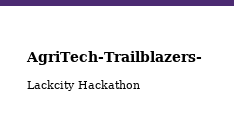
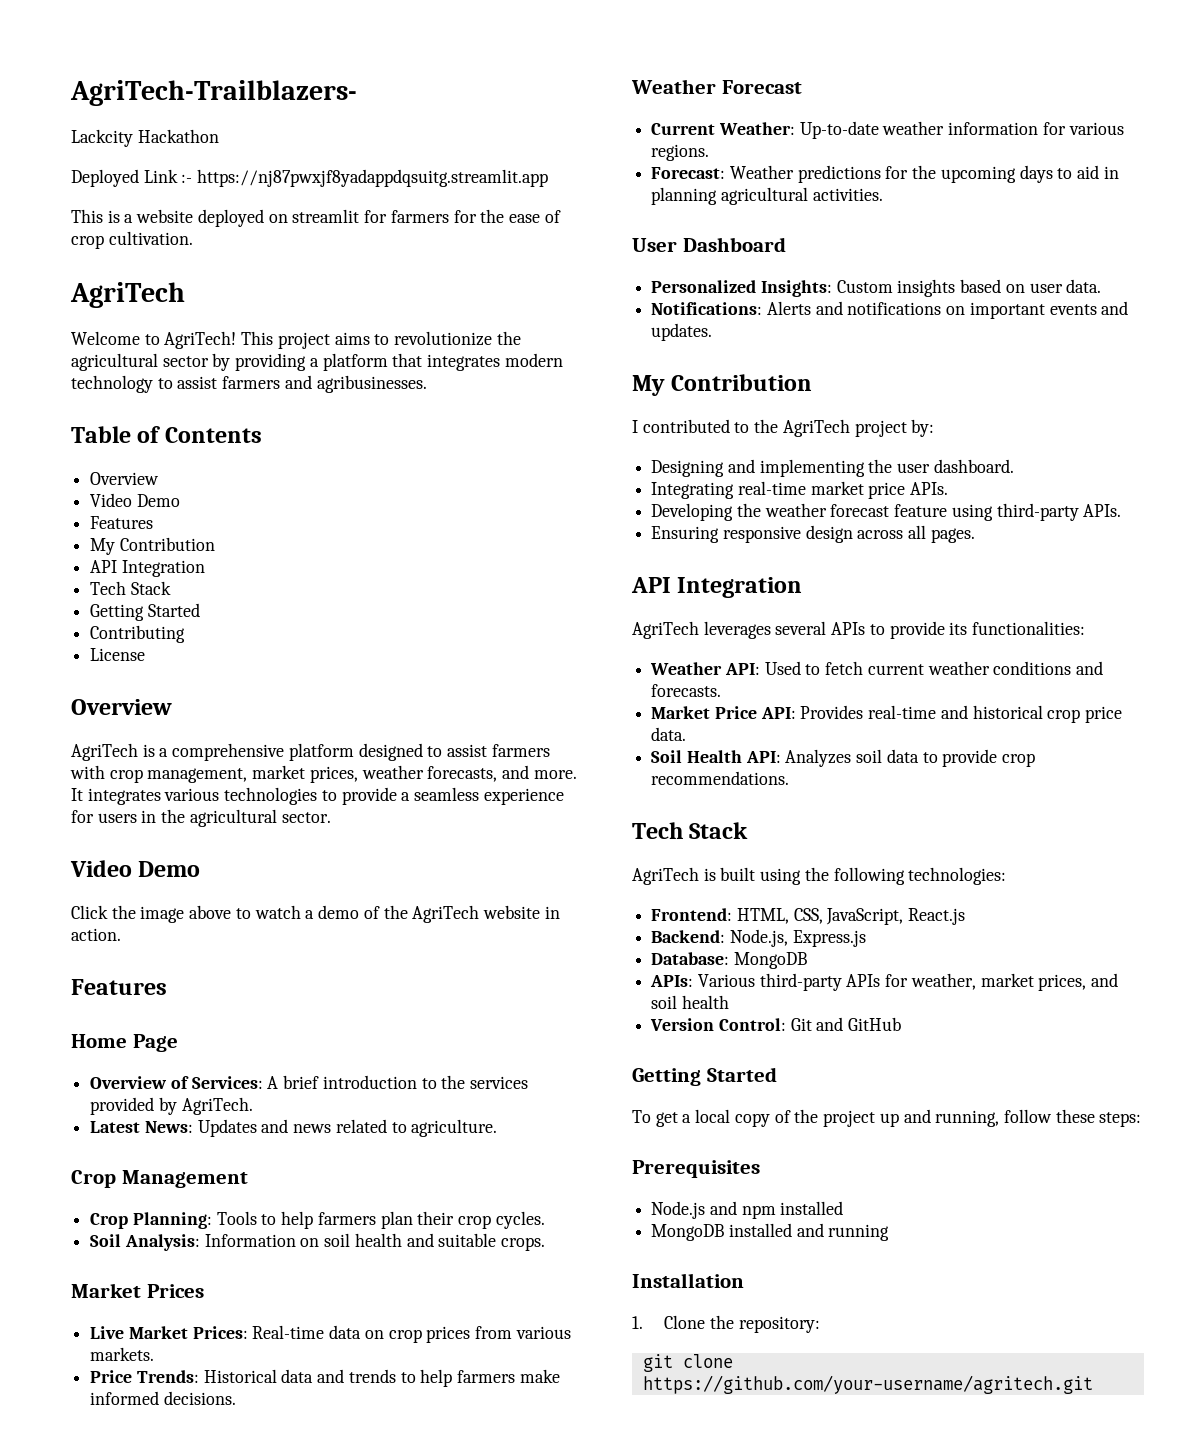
(140, 84) none -> [71,169,549,187] [71,209,561,227] [71,231,193,249] [70,282,185,308] [71,331,521,349] [71,353,563,371] [71,375,427,393] [71,426,262,443] [90,472,160,485] [90,493,180,507] [90,516,154,529] [90,537,215,555] [90,560,205,577] [90,581,171,595] [90,603,200,621] [90,625,186,643] [90,648,146,661] [71,699,172,715] [71,743,550,761] [70,765,577,783] [71,787,564,805] [71,809,331,827] [70,860,201,877] [71,905,560,923] [71,928,121,941] [71,979,167,995] [71,1034,178,1052] [90,1075,529,1089] [90,1097,253,1115] [90,1119,498,1137] [71,1170,248,1188] [90,1211,545,1229] [90,1233,546,1251] [71,1283,204,1298] [90,1325,571,1343] [90,1347,155,1361] [90,1369,560,1387] [90,1391,236,1405] [631,79,802,94] [651,121,1124,139] [651,144,710,161] [651,165,1119,183] [651,187,883,205] [632,237,786,252] [651,279,1102,297] [651,301,1129,319] [651,323,713,341] [632,374,813,396] [632,419,935,437] [651,459,1014,477] [651,481,949,499] [651,503,1122,521] [651,525,975,543] [631,577,803,598] [632,621,1086,639] [650,661,1104,675] [651,684,722,697] [651,705,1123,723] [651,727,687,741] [651,749,1036,767] [651,771,790,785] [632,822,749,839] [632,867,1007,885] [651,908,966,925] [651,929,866,947] [651,952,807,969] [650,973,1119,991] [651,995,729,1009] [650,1017,902,1031] [632,1067,777,1086] [632,1109,1142,1127] [632,1160,760,1178] [651,1201,844,1219] [651,1223,890,1241] [632,1273,744,1288] [632,1315,820,1333] [642,1354,733,1372] [642,1375,1093,1394] // Deployed Link :- https://nj87pwxjf8yadappdqsuitg.streamlit.app // This is a website deployed on streamlit for farmers for the ease of crop cultivation. // AgriTech // Welcome to AgriTech! This project aims to revolutionize the agricultural sector by providing a platform that integrates modern technology to assist farmers and agribusinesses. // Table of Contents // Overview // Video Demo // Features // My Contribution // API Integration // Tech Stack // Getting Started // Contributing // License // Overview // AgriTech is a comprehensive platform designed to assist farmers with crop management, market prices, weather forecasts, and more. It integrates various technologies to provide a seamless experience for users in the agricultural sector. // Video Demo // Click the image above to watch a demo of the AgriTech website in action. // Features // Home Page // Overview of Services: A brief introduction to the services provided by AgriTech. // Latest News: Updates and news related to agriculture. // Crop Management // Crop Planning: Tools to help farmers plan their crop cycles. // Soil Analysis: Information on soil health and suitable crops. // Market Prices // Live Market Prices: Real-time data on crop prices from various markets. // Price Trends: Historical data and trends to help farmers make informed decisions. // Weather Forecast // Current Weather: Up-to-date weather information for various regions. // Forecast: Weather predictions for the upcoming days to aid in planning agricultural activities. // User Dashboard // Personalized Insights: Custom insights based on user data. // Notifications: Alerts and notifications on important events and updates. // My Contribution // I contributed to the AgriTech project by: // Designing and implementing the user dashboard. // Integrating real-time market price APIs. // Developing the weather forecast feature using third-party APIs. // Ensuring responsive design across all pages. // API Integration // AgriTech leverages several APIs to provide its functionalities: // Weather API: Used to fetch current weather conditions and forecasts. // Market Price API: Provides real-time and historical crop price data. // Soil Health API: Analyzes soil data to provide crop recommendations. // Tech Stack // AgriTech is built using the following technologies: // Frontend: HTML, CSS, JavaScript, React.js // Backend: Node.js, Express.js // Database: MongoDB // APIs: Various third-party APIs for weather, market prices, and soil health // Version Control: Git and GitHub // Getting Started // To get a local copy of the project up and running, follow these steps: // Prerequisites // Node.js and npm installed // MongoDB installed and running // Installation // 1. Clone the repository: // git clone https://github.com/your-username/agritech.git

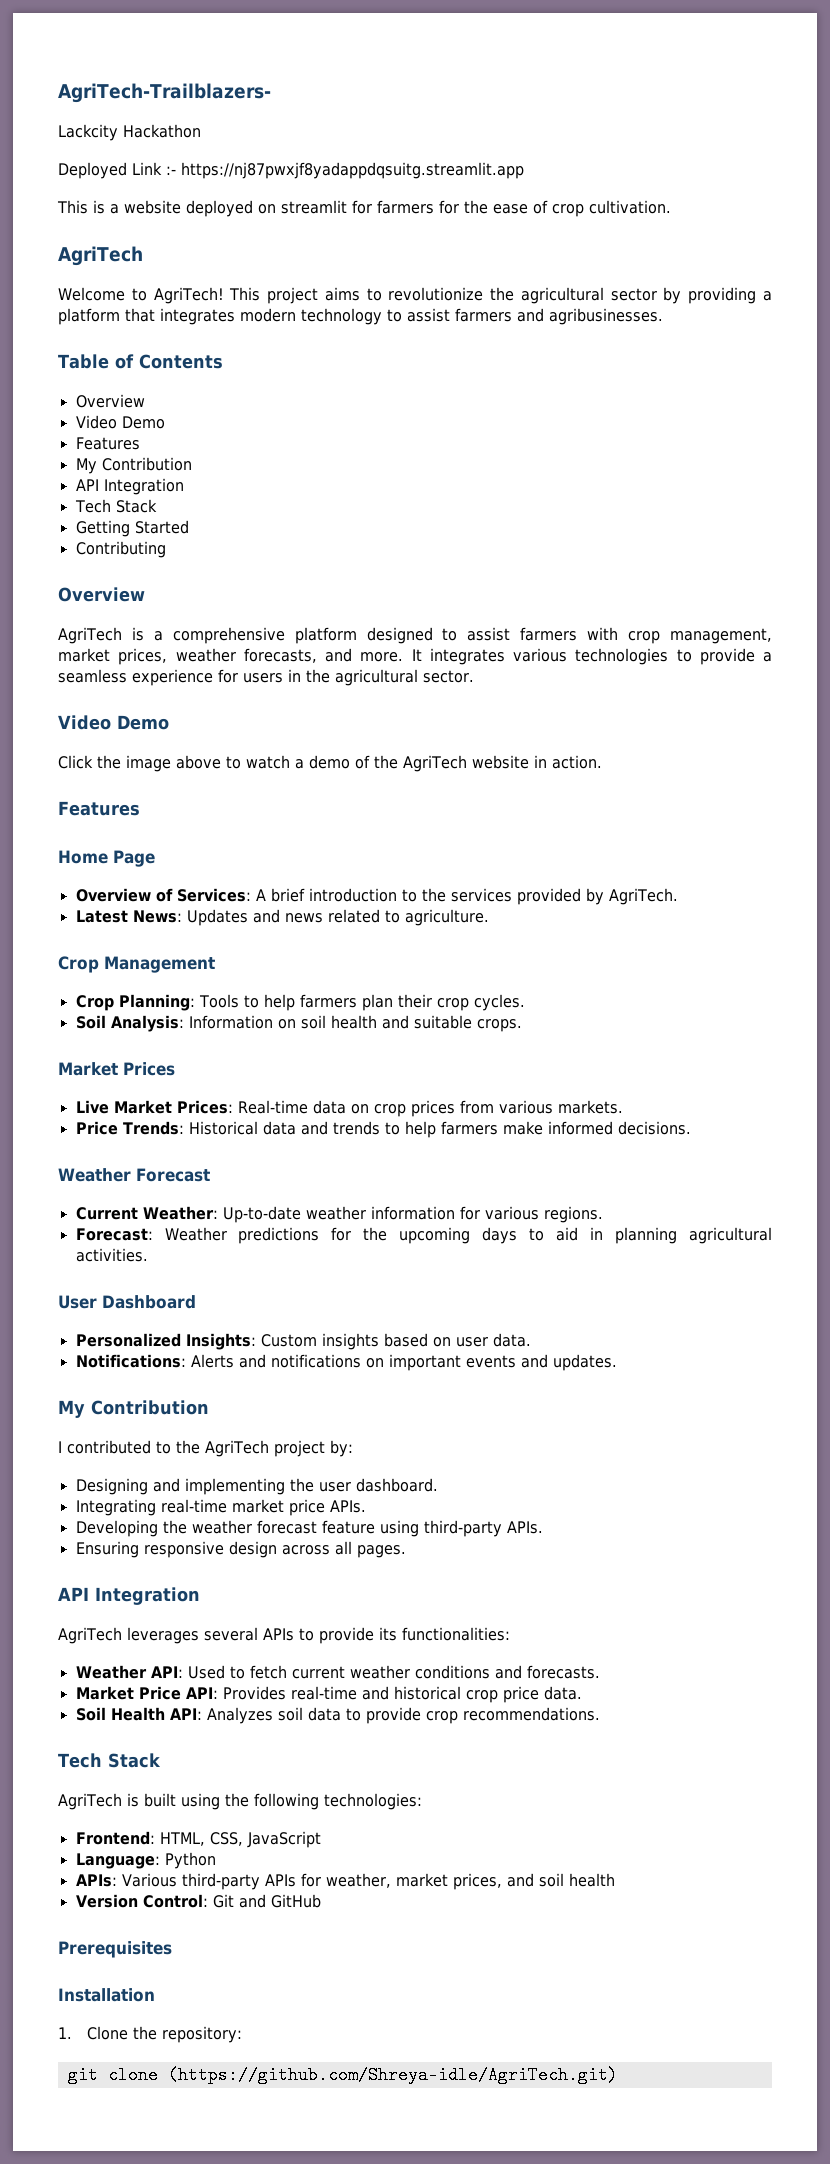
[90,648,146,661] // License -> (166, 549) none
[826,908,966,925] [651,929,866,947] [651,952,807,969] JavaScript, React.js // Backend: Node.js, Express.js // Database: MongoDB -> [246,1831,321,1848] [75,1852,216,1869] JavaScript // Language: Python
[632,1067,777,1086] [632,1109,1142,1127] [632,1160,760,1178] [651,1201,844,1219] [651,1223,890,1241] Getting Started // To get a local copy of the project up and running, follow these steps: // Prerequisites // Node.js and npm installed // MongoDB installed and running -> [58,1941,172,1958] Prerequisites
[642,1375,1093,1394] https://github.com/your-username/agritech.git -> [167,2066,618,2084] (https://github.com/Shreya-idle/AgriTech.git)

